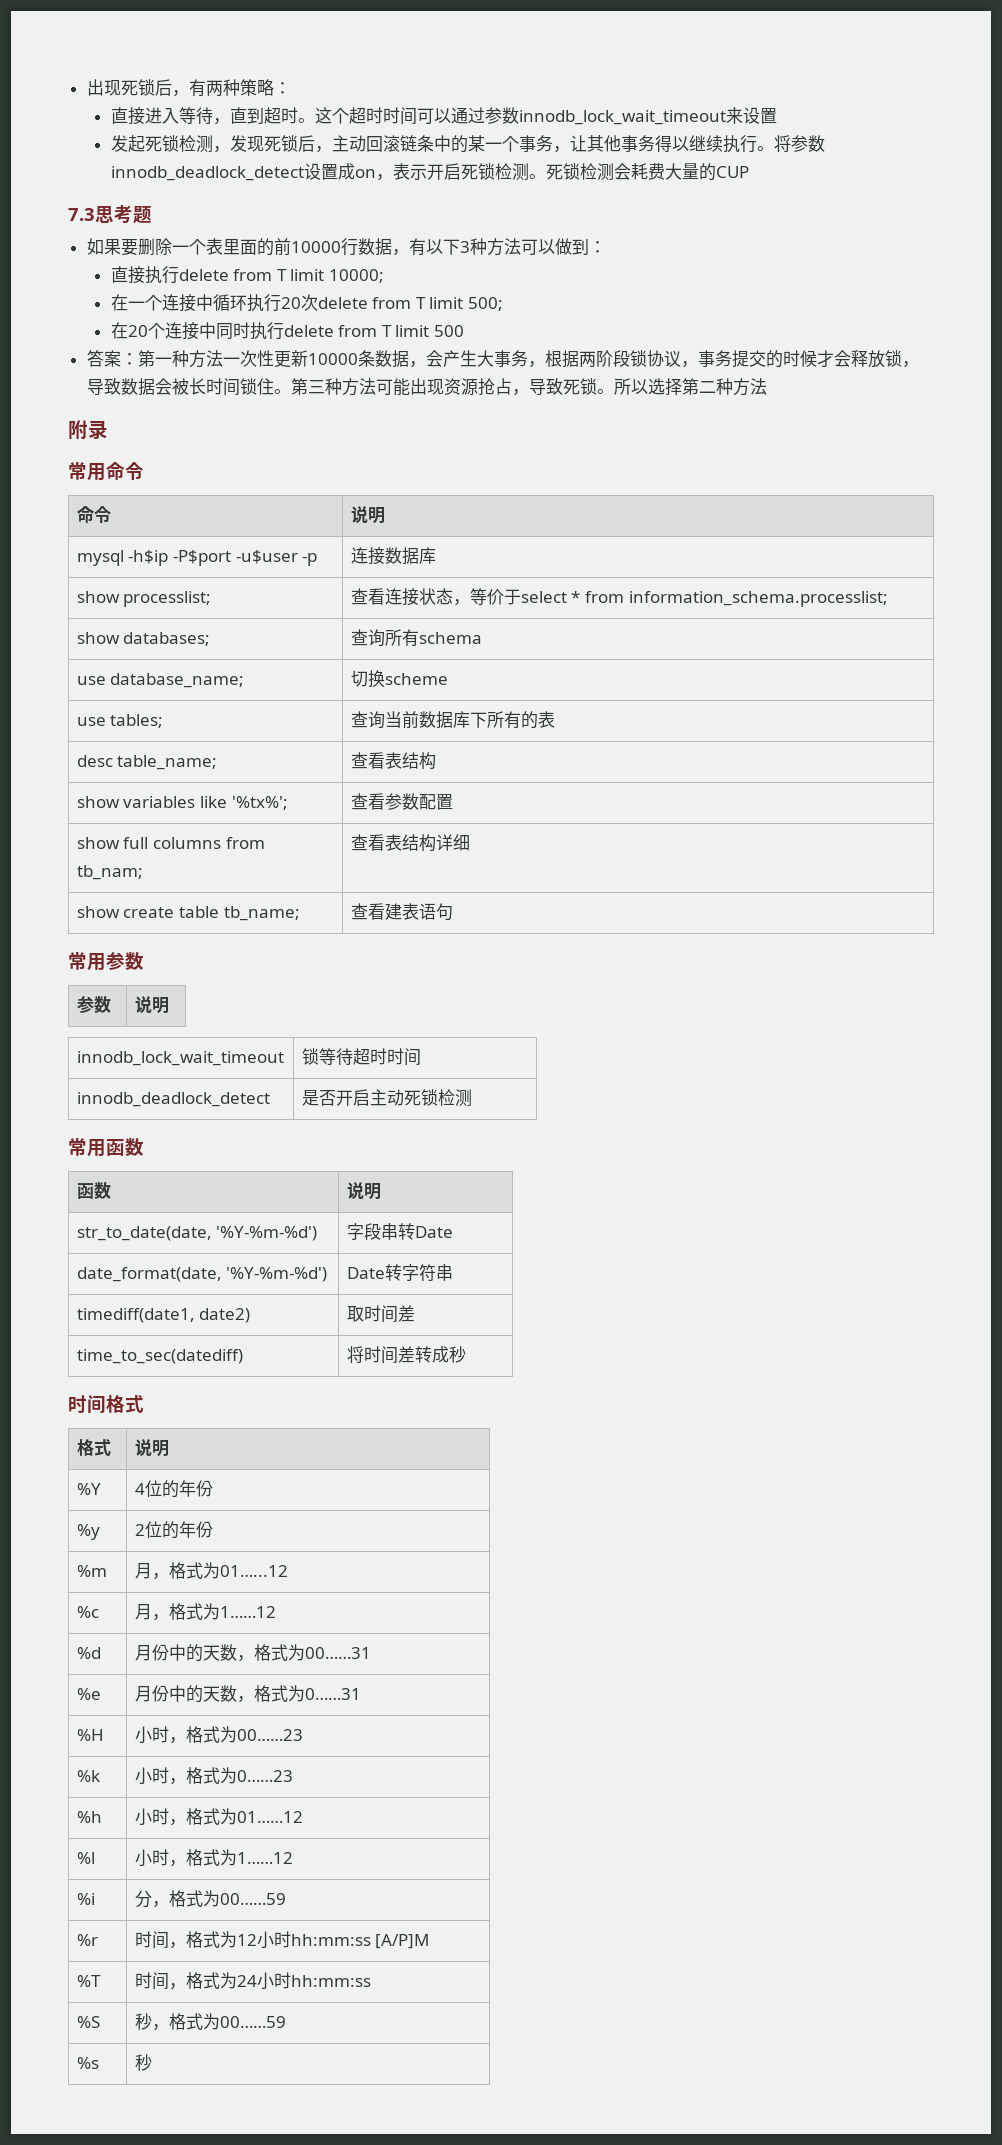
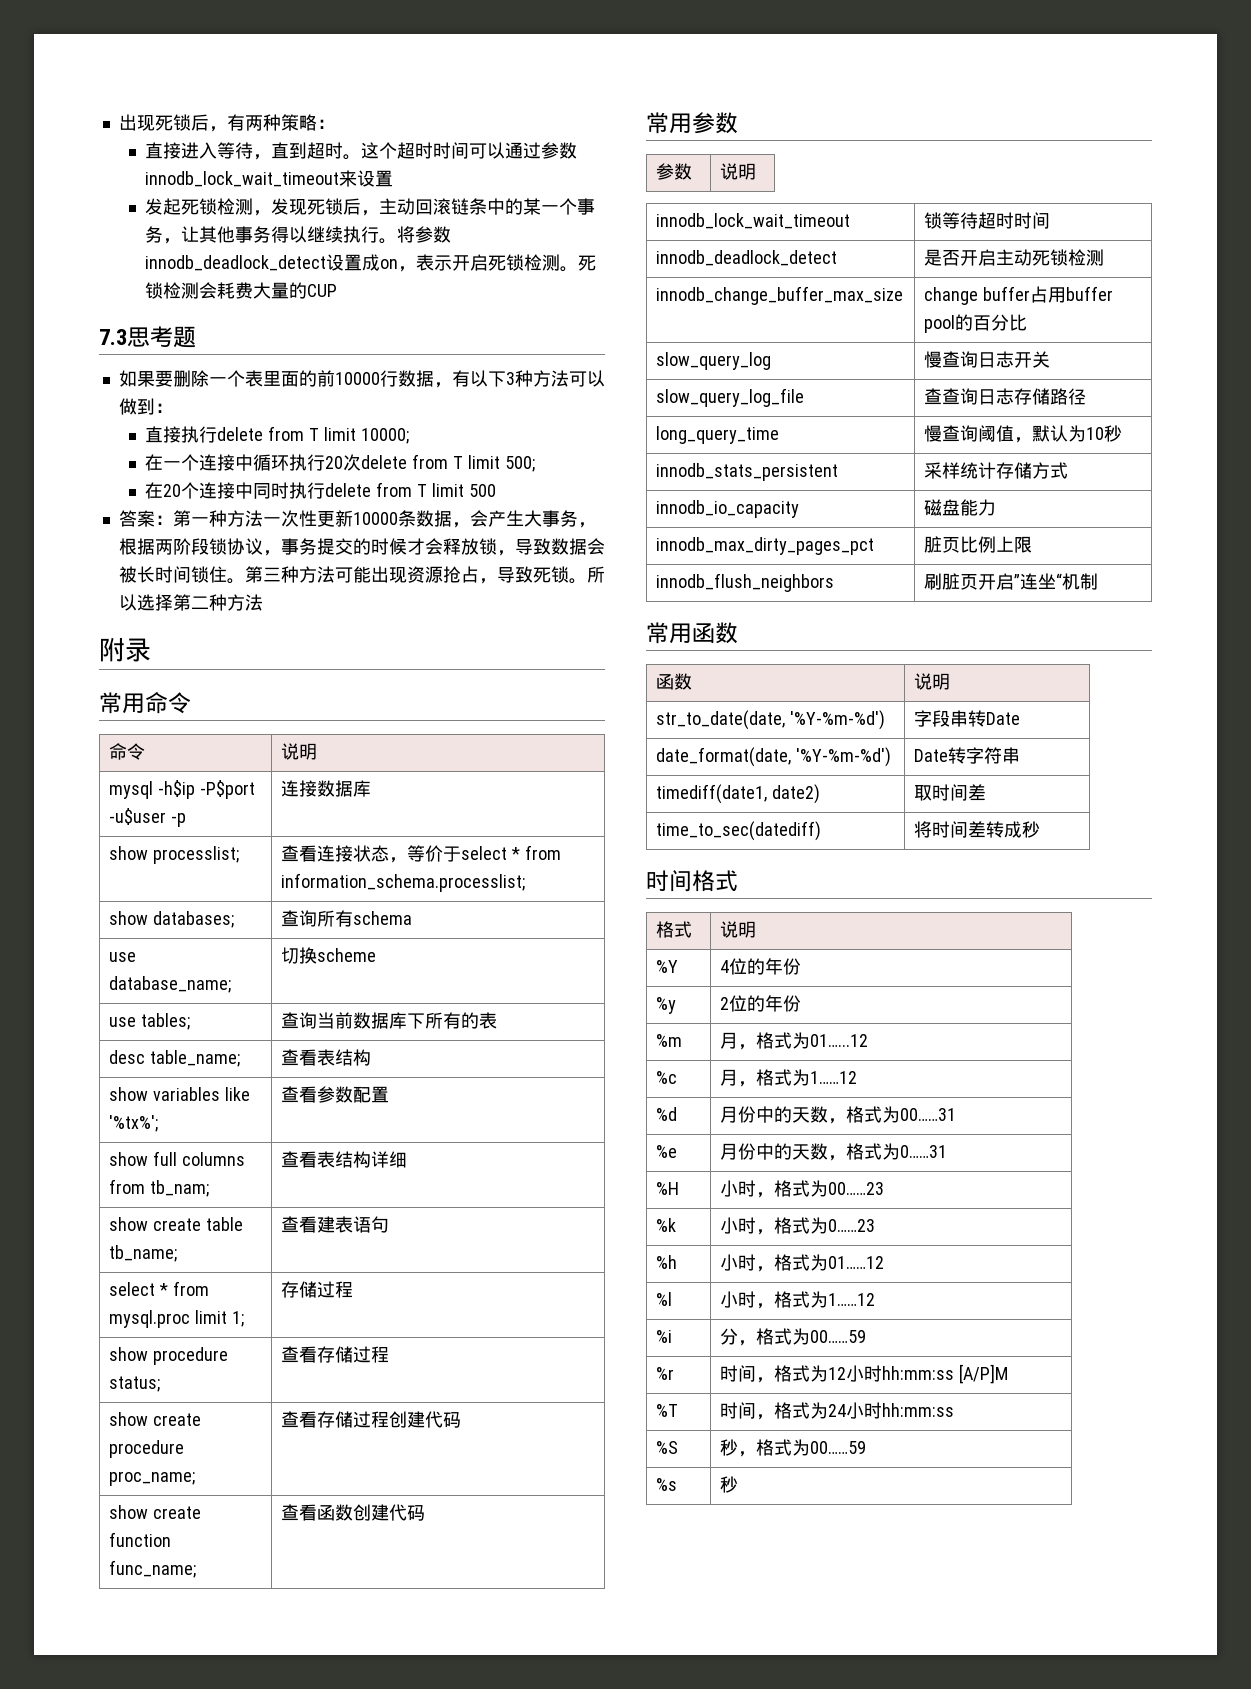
(453, 912) none -> [109,1281,210,1296] [109,1310,245,1328] [281,1281,354,1298] [109,1347,229,1365] [109,1376,161,1392] [281,1346,390,1363] [109,1412,202,1426] [109,1440,185,1458] [109,1471,196,1486] [281,1411,462,1428] [109,1505,202,1519] [109,1532,172,1547] [109,1560,197,1578] [281,1504,426,1521] // select * from mysql.proc limit 1; | 存储过程 // show procedure status; | 查看存储过程 // show create procedure proc_name; | 查看存储过程创建代码 // show create function func_name; | 查看函数创建代码
(472, 1098) none -> [656,286,904,305] [924,286,1114,305] [924,314,1028,333] [656,352,772,370] [924,351,1051,368] [656,388,805,407] [924,388,1087,405] [656,426,780,444] [924,425,1123,443] [656,463,839,481] [924,462,1069,479] [656,500,800,518] [924,499,997,516] [656,537,875,555] [924,536,1033,553] [656,573,835,592] [924,573,1099,590] // innodb_change_buffer_max_size | change buffer占用buffer pool的百分比 // slow_query_log | 慢查询日志开关 // slow_query_log_file | 查查询日志存储路径 // long_query_time | 慢查询阈值，默认为10秒 // innodb_stats_persistent | 采样统计存储方式 // innodb_io_capacity | 磁盘能力 // innodb_max_dirty_pages_pct | 脏页比例上限 // innodb_flush_neighbors | 刷脏页开启”连坐“机制

